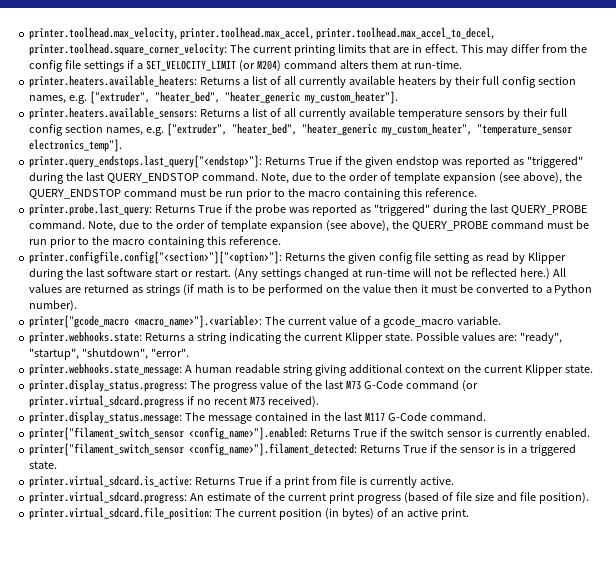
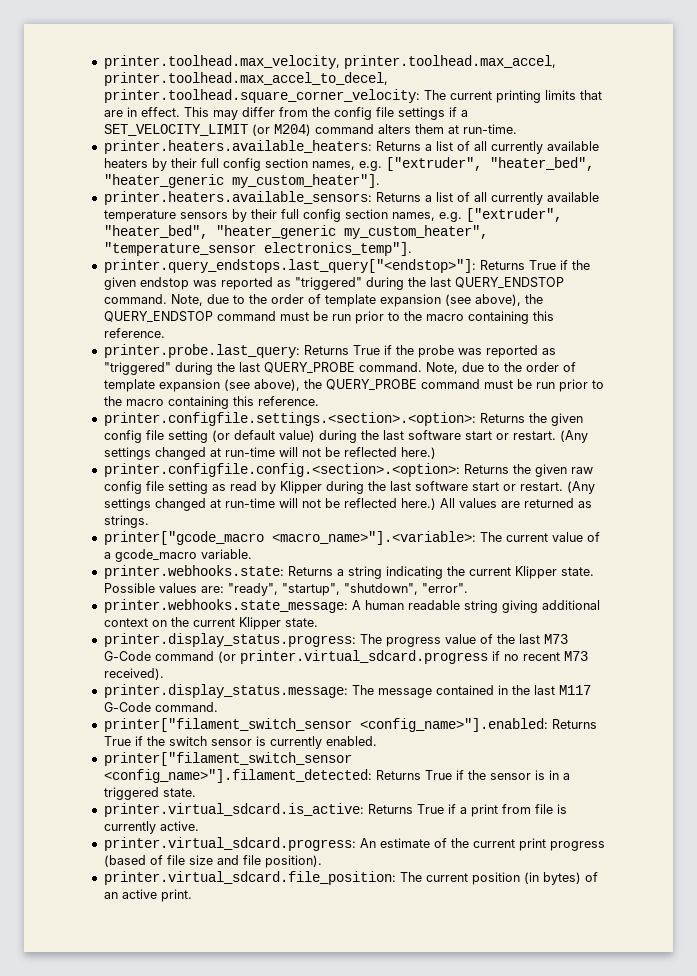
[29,251,283,264] printer.configfile.config["<section>"]["<option>"]: -> [103,412,476,426] printer.configfile.settings.<section>.<option>:
(470, 258) none -> [211,430,588,443] [103,447,436,460] [103,463,593,477] [103,481,208,494] (or default value) during the last software start or restart. (Any settings changed at run-time will not be reflected here.) // printer.configfile.config.<section>.<option>: Returns the given raw config file setting
[145,284,593,296] [29,300,78,312] strings (if math is to be performed on the value then it must be converted to a Python number). -> [103,515,149,528] strings.

